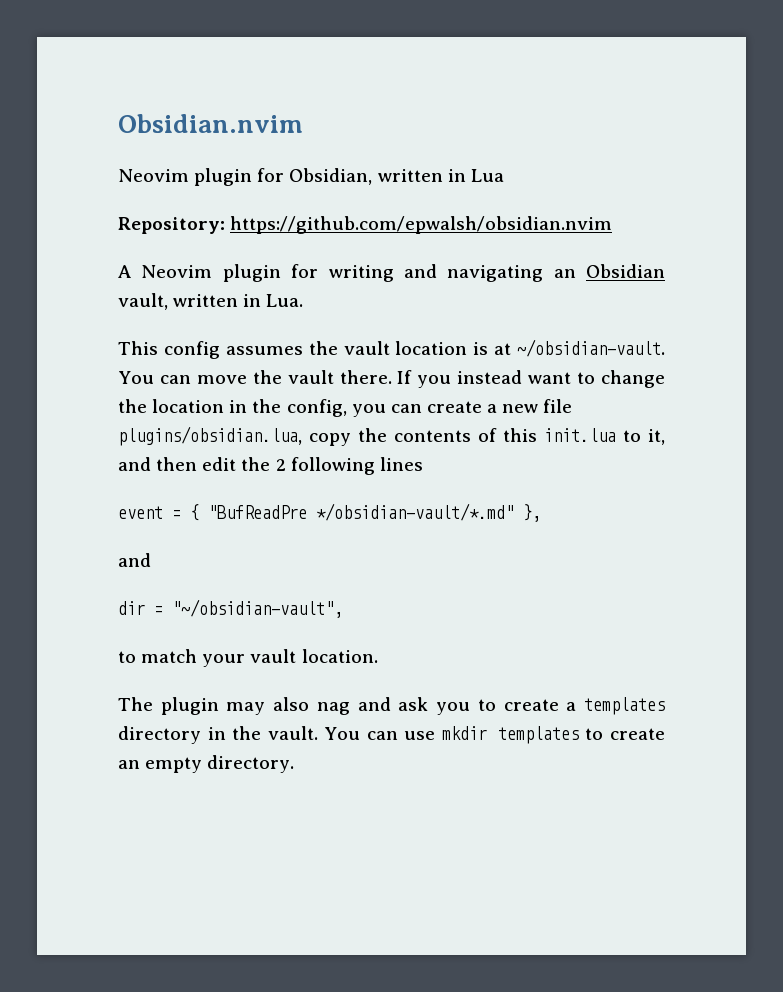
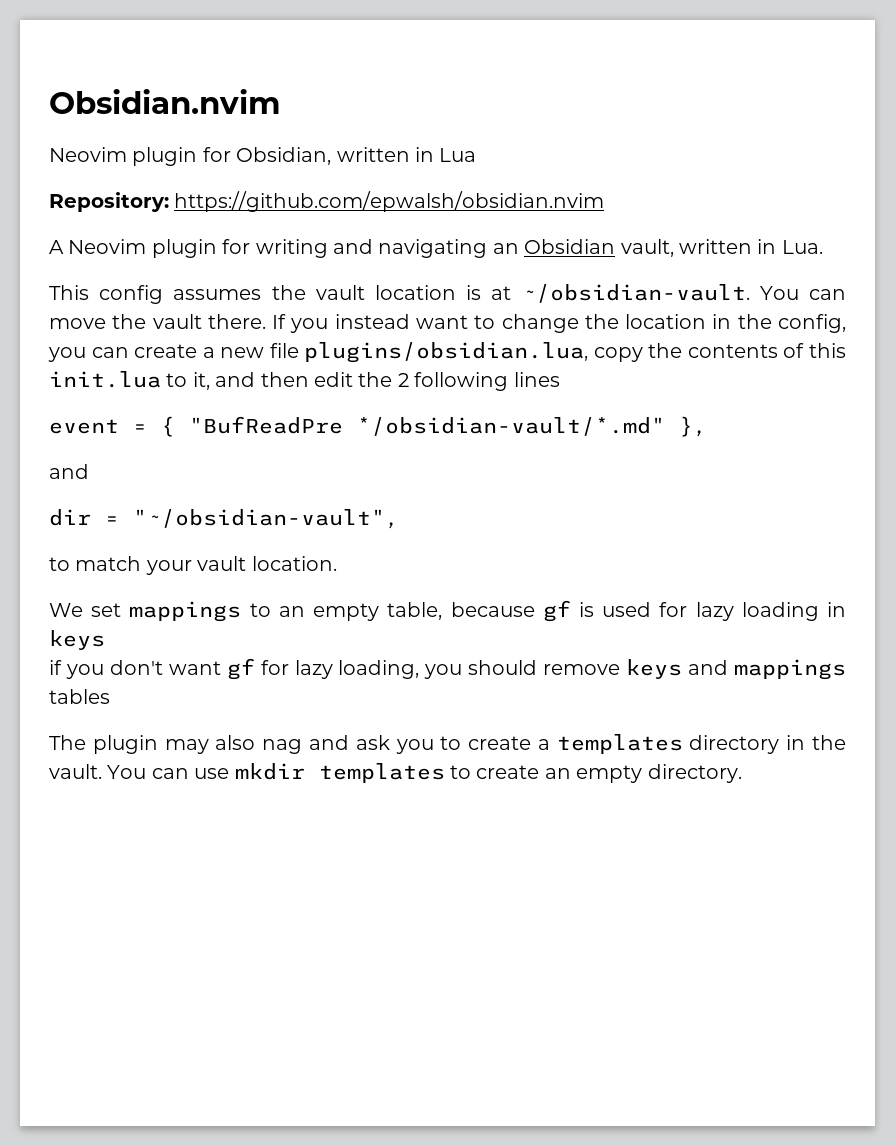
(378, 656) none -> [49,600,846,622] [49,630,105,650] [49,658,846,680] [49,689,110,704] // We set mappings to an empty table, because gf is used for lazy loading in keys // if you don't want gf for lazy loading, you should remove keys and mappings tables

